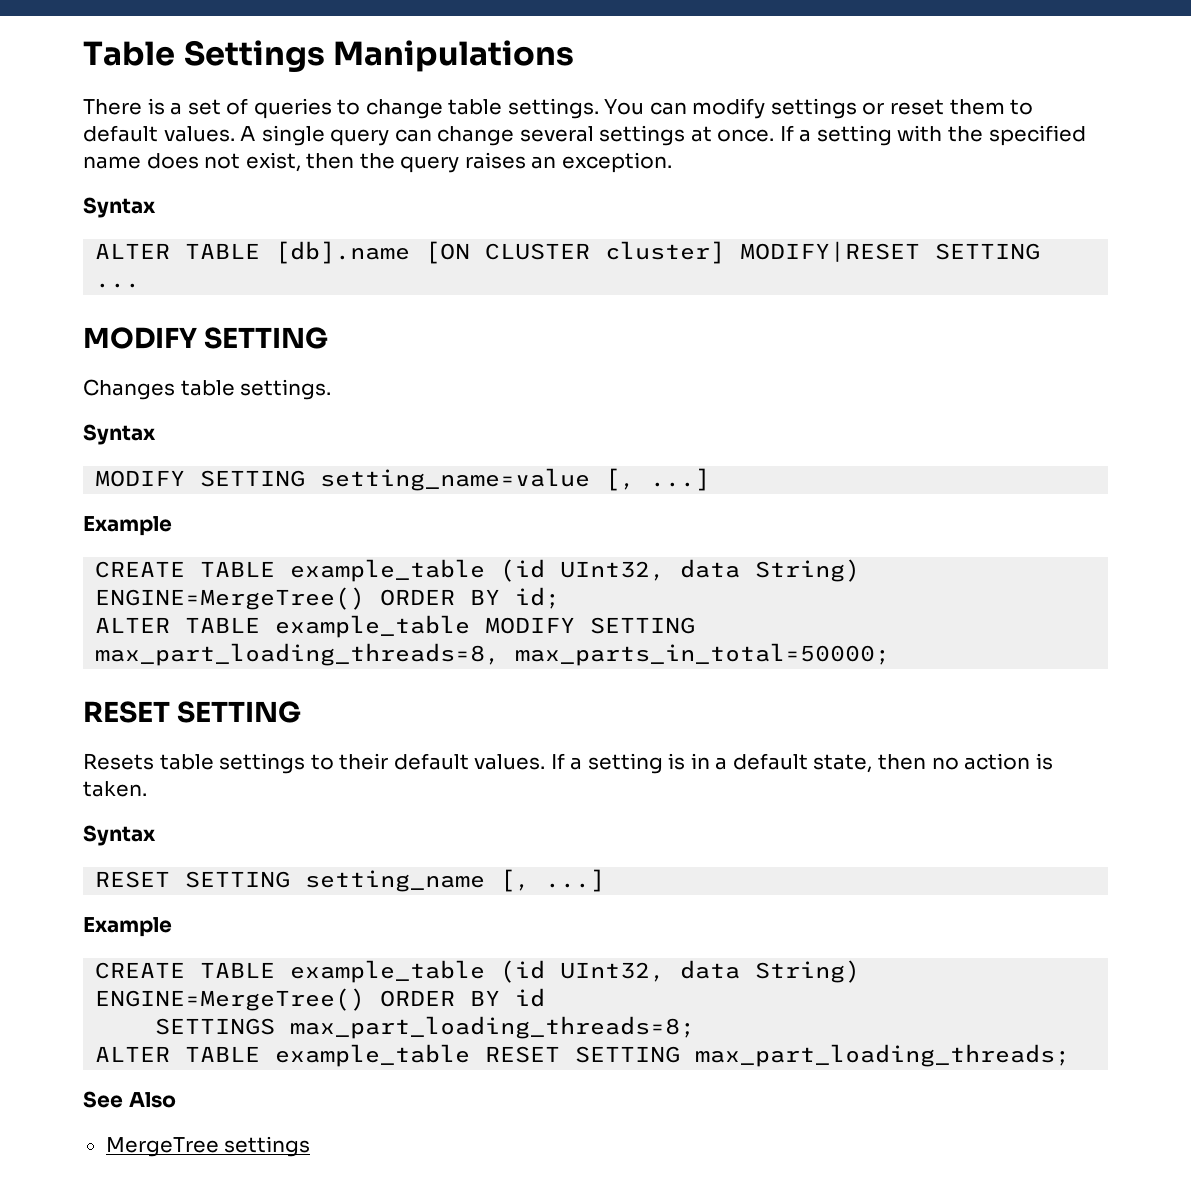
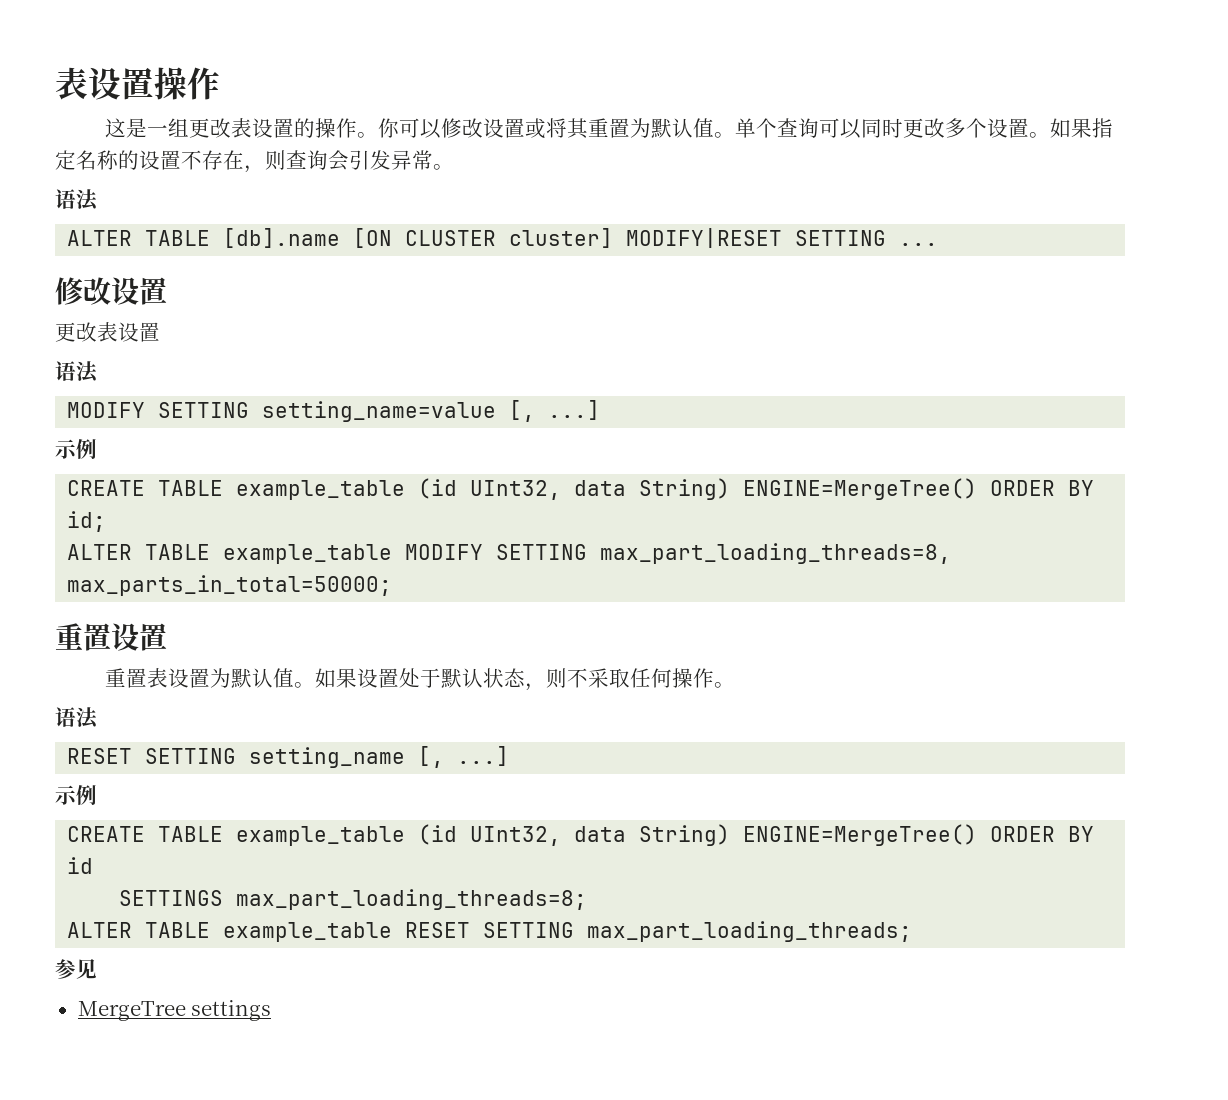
[83,40,575,72] [83,98,1034,119] [83,125,1086,146] [83,152,672,173] [83,197,156,218] Table Settings Manipulations // There is a set of queries to change table settings. You can modify settings or reset them to default values. A single query can change several settings at once. If a setting with the specified name does not exist, then the query raises an exception. // Syntax -> [55,67,220,100] [105,118,1114,139] [55,150,454,173] [55,189,99,211] 表设置操作 // 这是一组更改表设置的操作。你可以修改设置或将其重置为默认值。单个查询可以同时更改多个设置。如果指定名称的设置不存在，则查询会引发异常。 // 语法
[83,327,329,349] [83,379,332,400] [83,424,156,445] MODIFY SETTING // Changes table settings. // Syntax -> [55,277,167,305] [55,322,160,342] [55,361,99,383] 修改设置 // 更改表设置 // 语法
[83,516,172,536] Example -> [55,438,97,459] 示例
[83,701,302,723] [83,753,1053,774] [83,781,147,797] [83,825,156,846] RESET SETTING // Resets table settings to their default values. If a setting is in a default state, then no action is taken. // Syntax -> [55,623,167,651] [105,668,736,691] [55,707,99,729] 重置设置 // 重置表设置为默认值。如果设置处于默认状态，则不采取任何操作。 // 语法
[83,917,172,937] Example -> [55,784,97,805] 示例
[83,1091,176,1108] See Also -> [55,959,97,979] 参见

